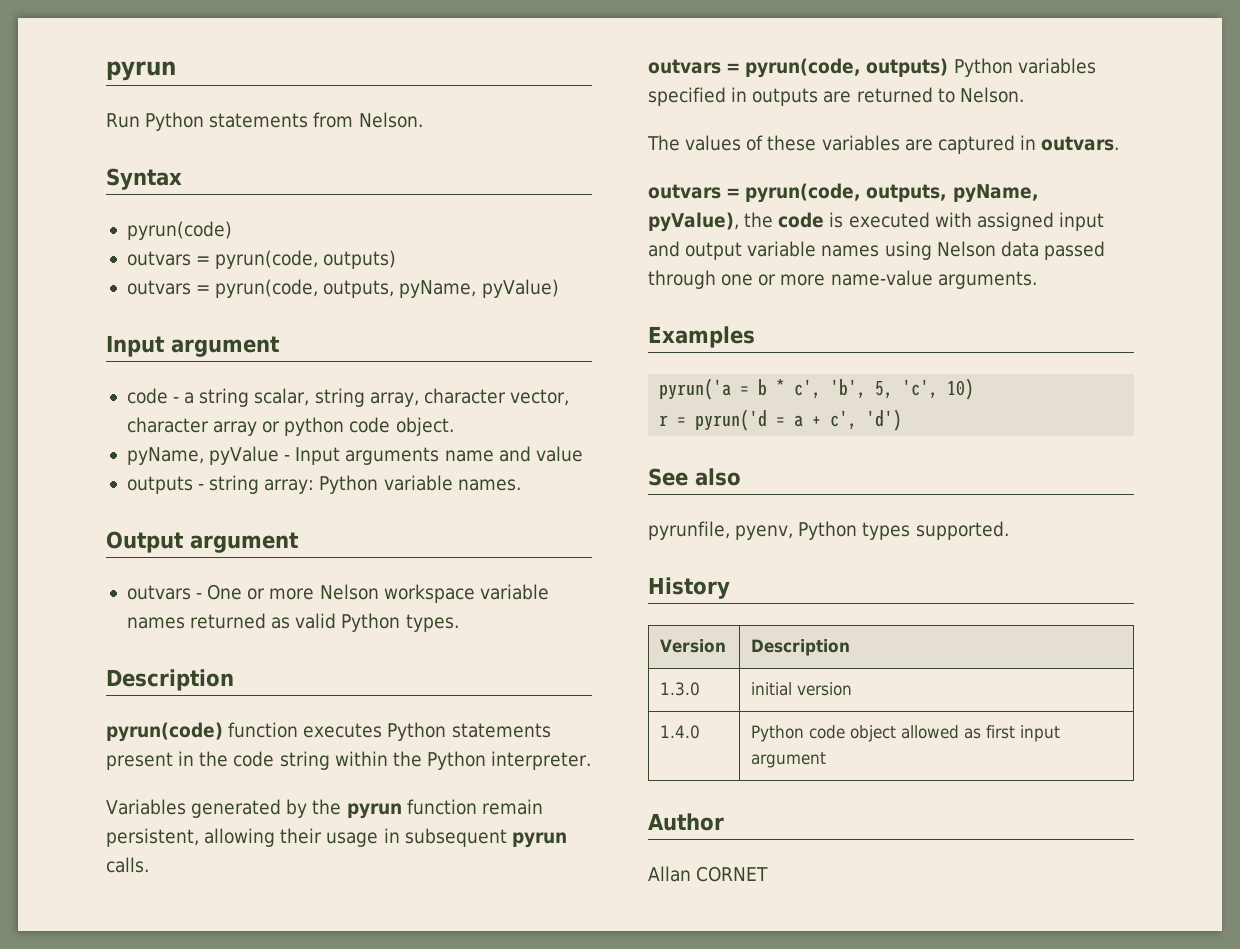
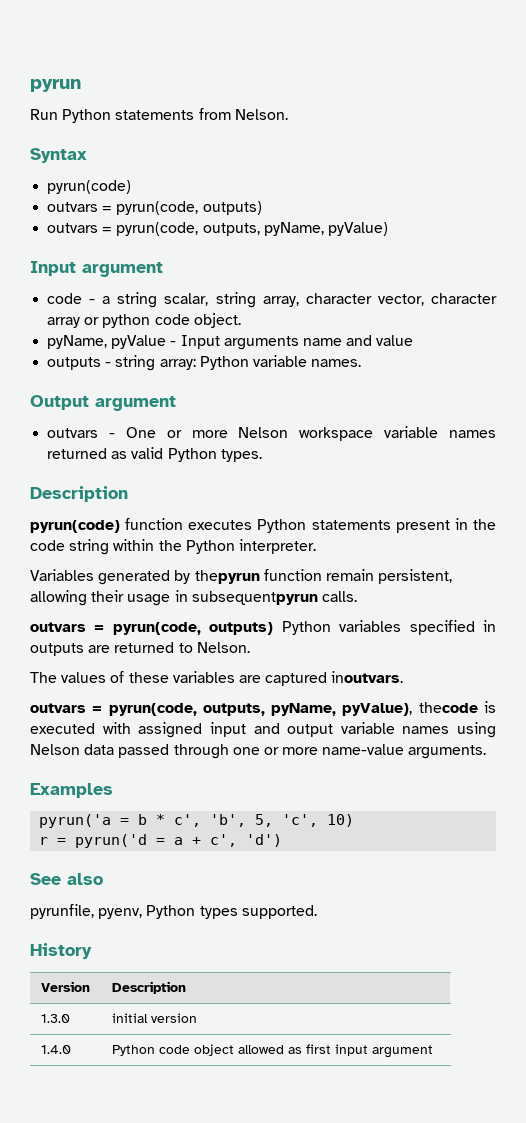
[312,799,402,819] the pyrun -> [194,570,260,584] thepyrun
[404,828,567,848] subsequent pyrun -> [191,591,318,605] subsequentpyrun
[1019,135,1120,151] in outvars. -> [331,671,404,683] inoutvars.
[744,212,825,228] the code -> [418,702,478,713] thecode
[648,813,724,831] [648,866,769,882] // Author // Allan CORNET -> (433, 1051) none

